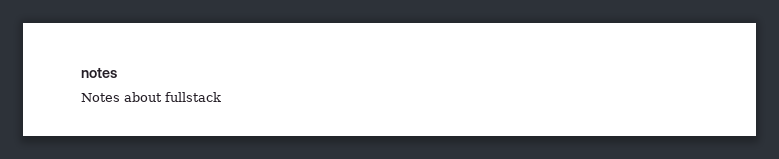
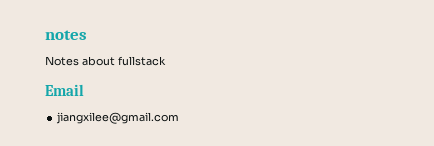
(221, 97) none -> [45,84,84,96] [56,112,180,124] // Email // jiangxilee@gmail.com

